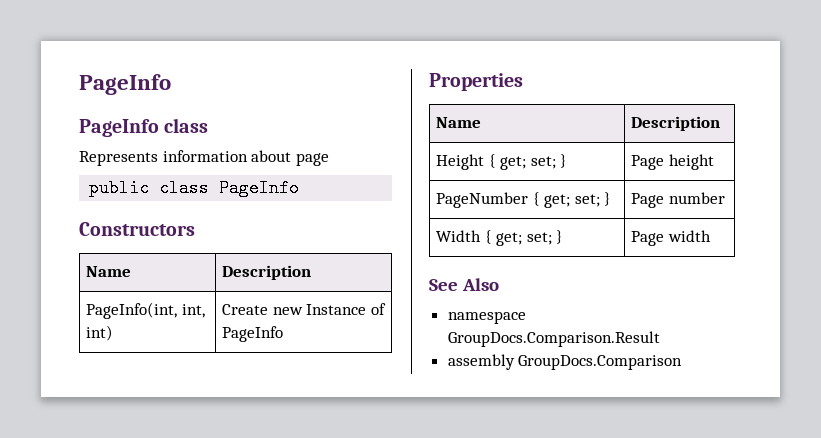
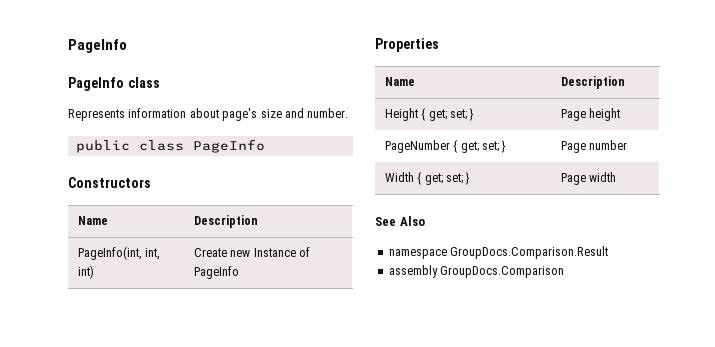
[295,153,329,166] page -> [222,108,349,121] page's size and number.

